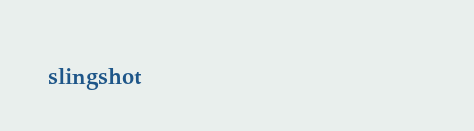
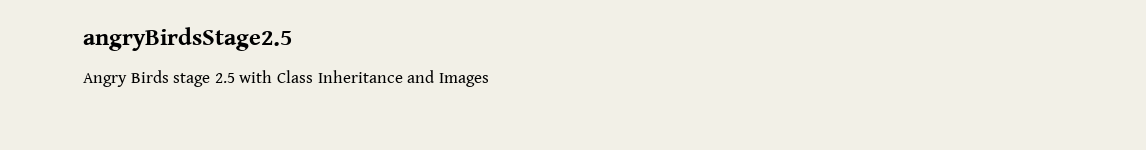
[48,68,142,90] slingshot -> [83,27,292,51] [83,70,489,87] angryBirdsStage2.5 // Angry Birds stage 2.5 with Class Inheritance and Images

